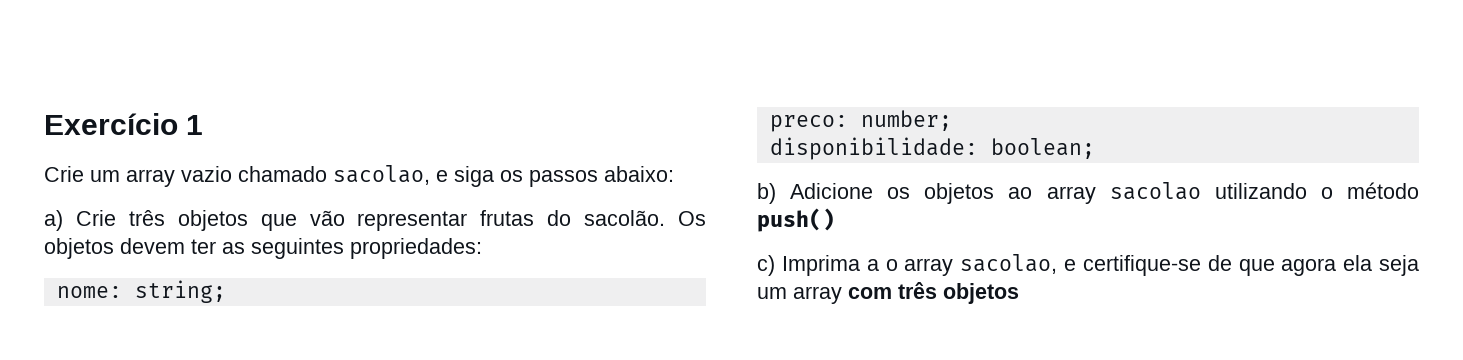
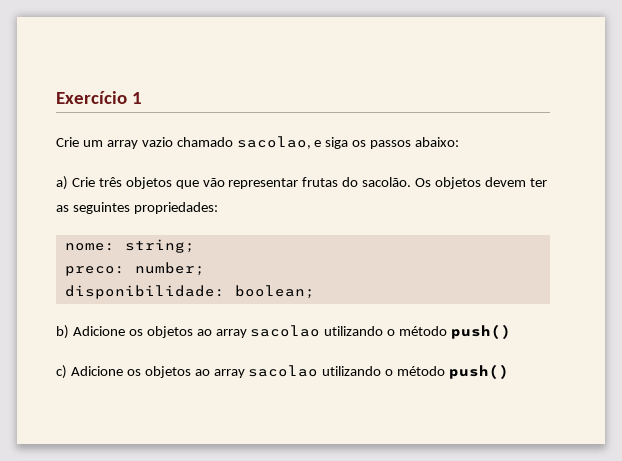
[781,254,1419,276] [757,282,1019,304] Imprima a o array sacolao, e certifique-se de que agora ela seja um array com três objetos -> [70,364,510,379] Adicione os objetos ao array sacolao utilizando o método push()

